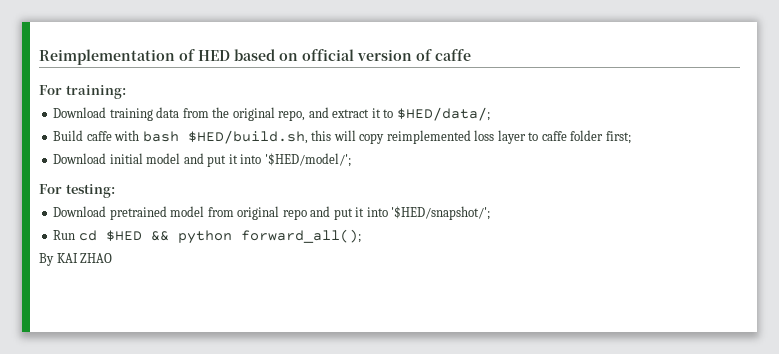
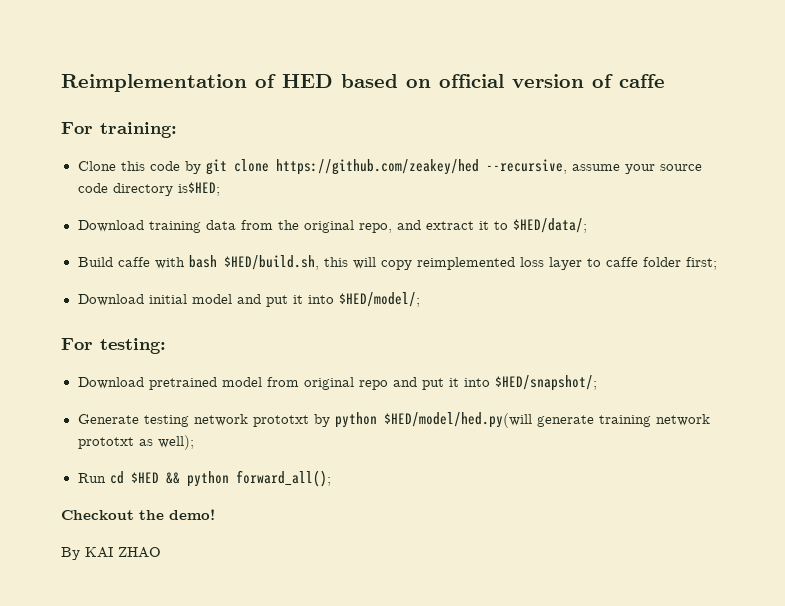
(126, 92) none -> [77,159,702,175] [77,182,220,196] // Clone this code by git clone https://github.com/zeakey/hed --recursive, assume your source code directory is$HED;
[264,153,351,167] '$HED/model/'; -> [338,292,420,307] $HED/model/;
[391,206,491,220] '$HED/snapshot/'; -> [494,375,597,391] [77,412,710,428] [77,435,194,450] $HED/snapshot/; // Generate testing network prototxt by python $HED/model/hed.py(will generate training network prototxt as well);
(361, 236) none -> [61,509,215,520] // Checkout the demo!

